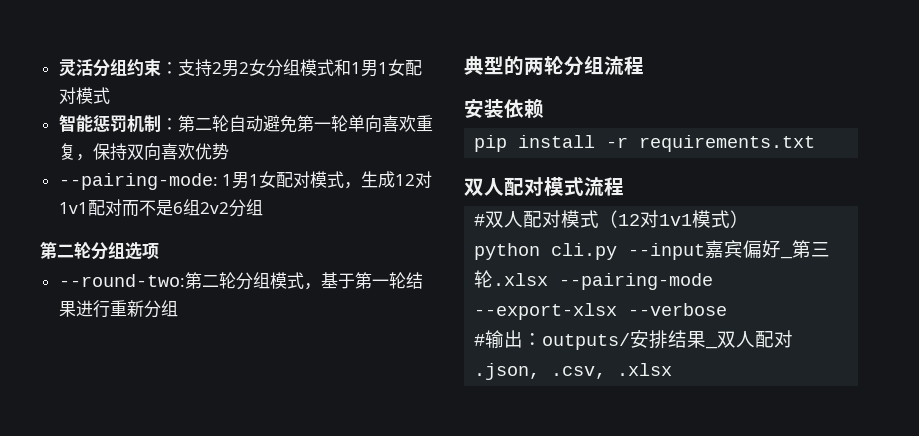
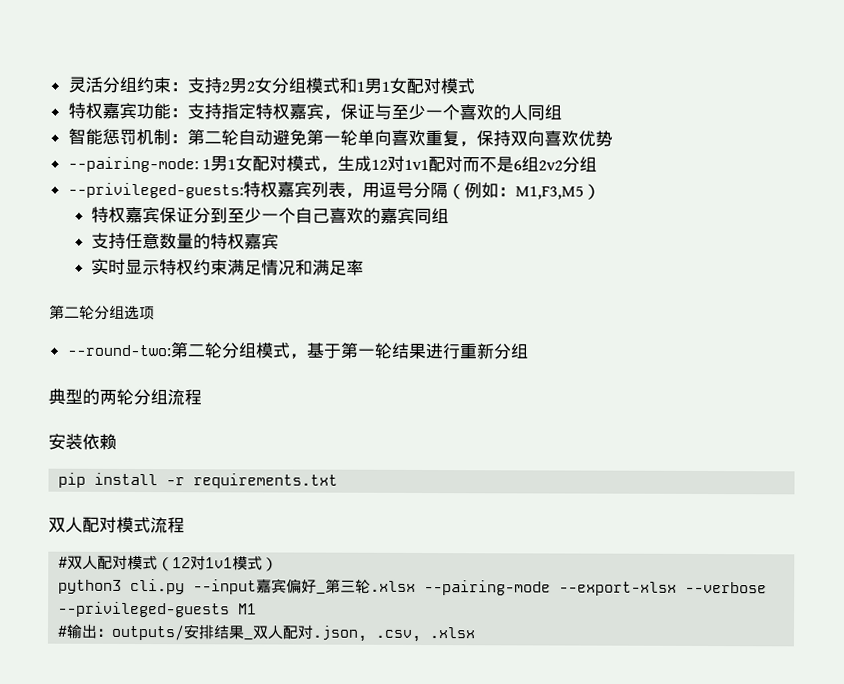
(110, 95) none -> [67,102,562,121] // 特权嘉宾功能：支持指定特权嘉宾，保证与至少一个喜欢的人同组
(263, 207) none -> [67,181,601,200] [91,206,450,225] [91,232,280,250] [91,258,365,276] // --privileged-guests:特权嘉宾列表，用逗号分隔（例如：M1,F3,M5） // 特权嘉宾保证分到至少一个自己喜欢的嘉宾同组 // 支持任意数量的特权嘉宾 // 实时显示特权约束满足情况和满足率
[474,243,541,260] python -> [58,579,123,594] python3
(728, 309) none -> [58,601,258,618] --privileged-guests M1

